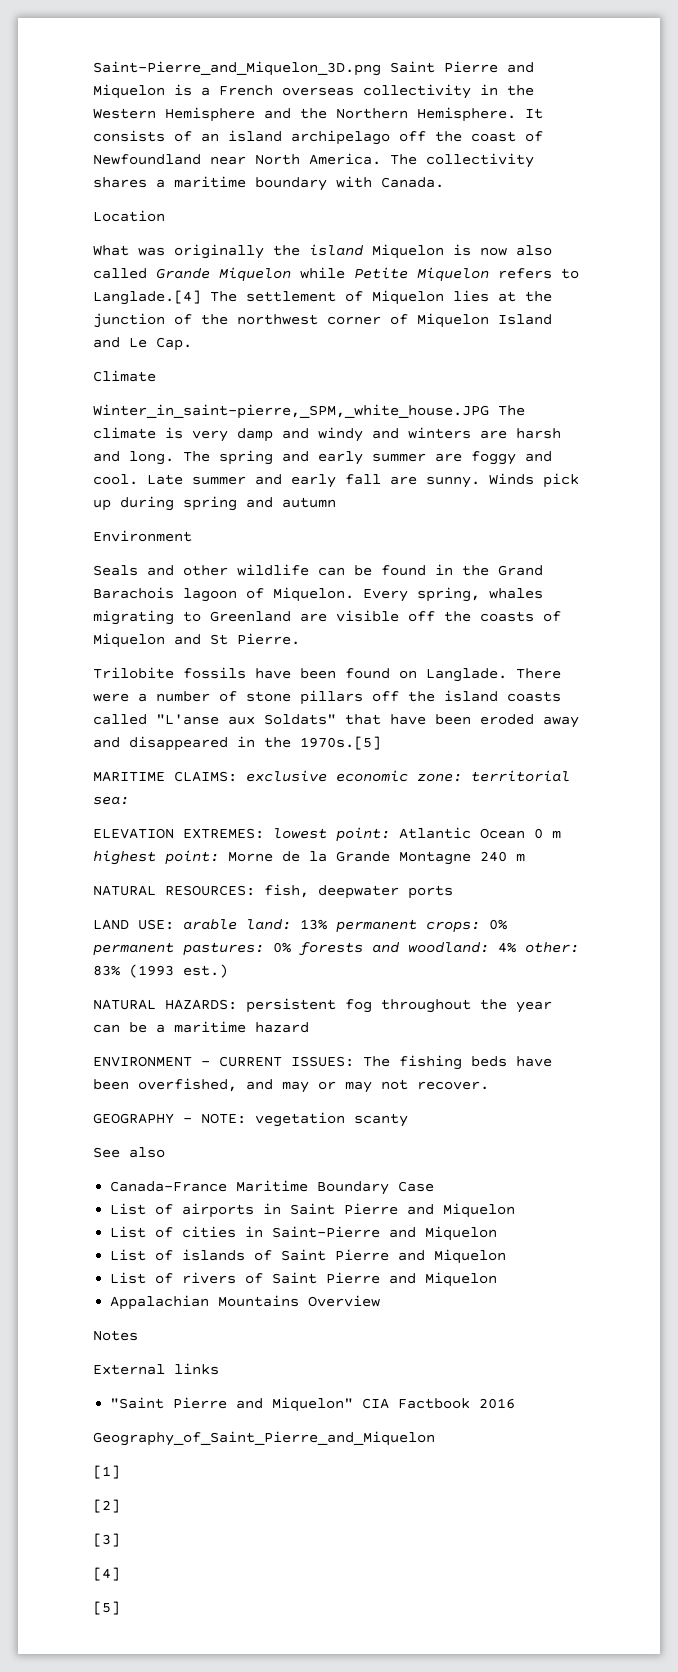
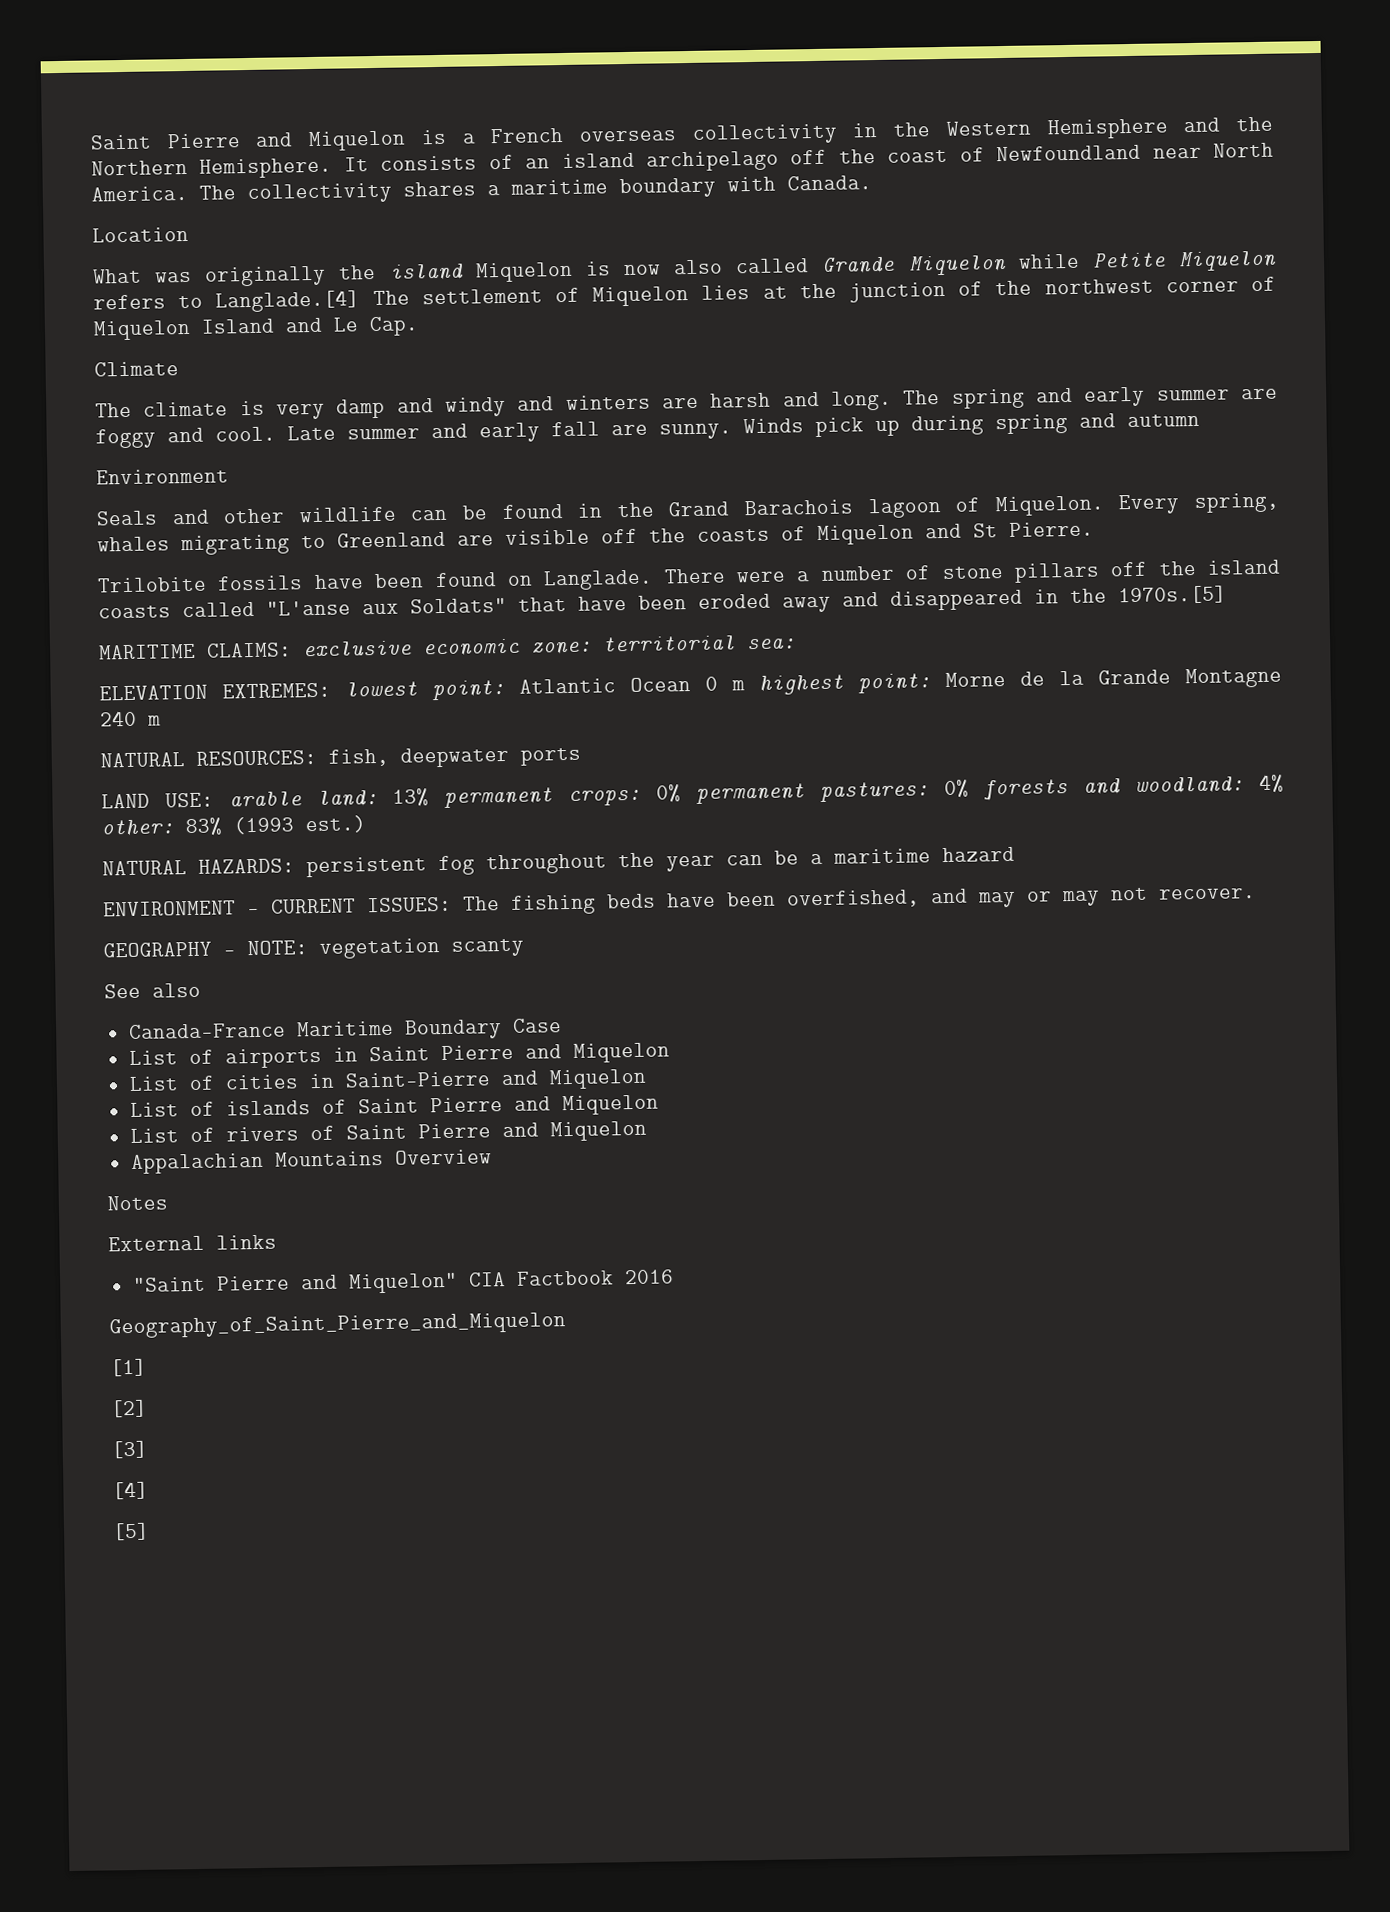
[93,61,381,76] Saint-Pierre_and_Miquelon_3D.png -> (90, 142) none
[93,404,489,419] Winter_in_saint-pierre,_SPM,_white_house.JPG -> (179, 369) none

